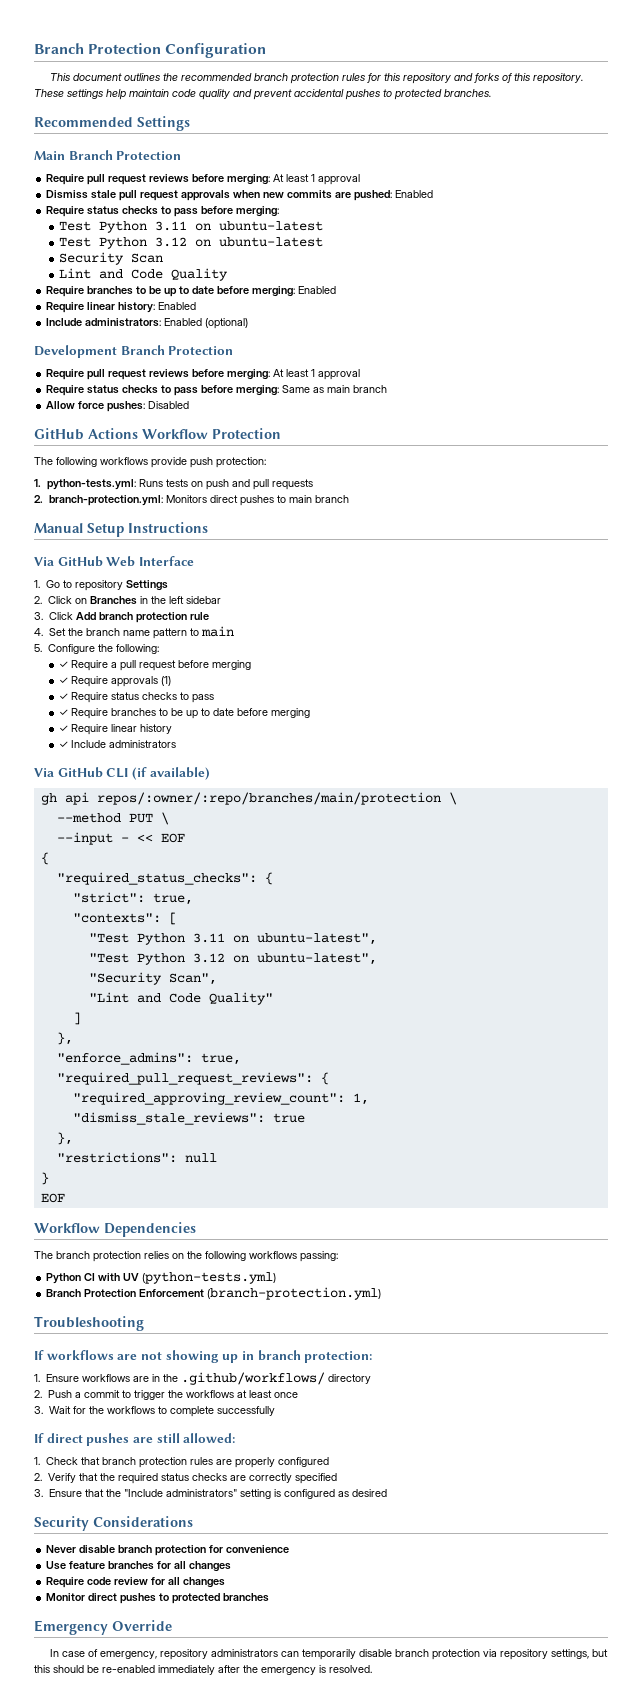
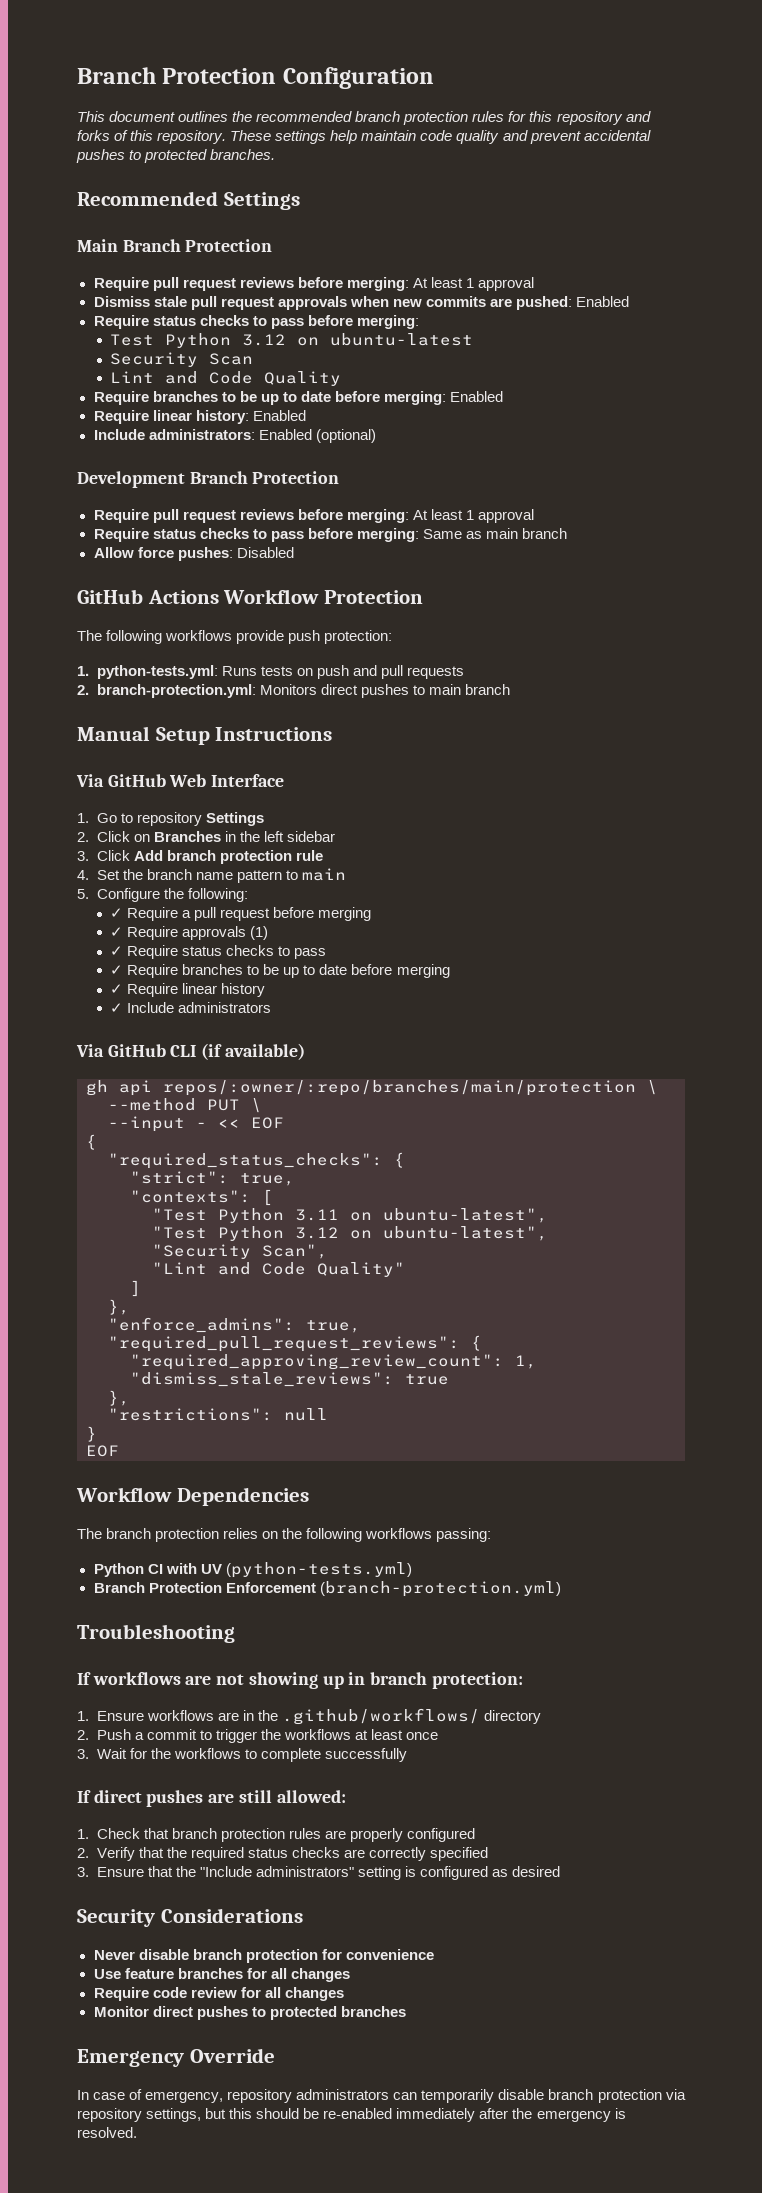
[58,221,323,233] // Test Python 3.11 on ubuntu-latest -> (419, 322) none

